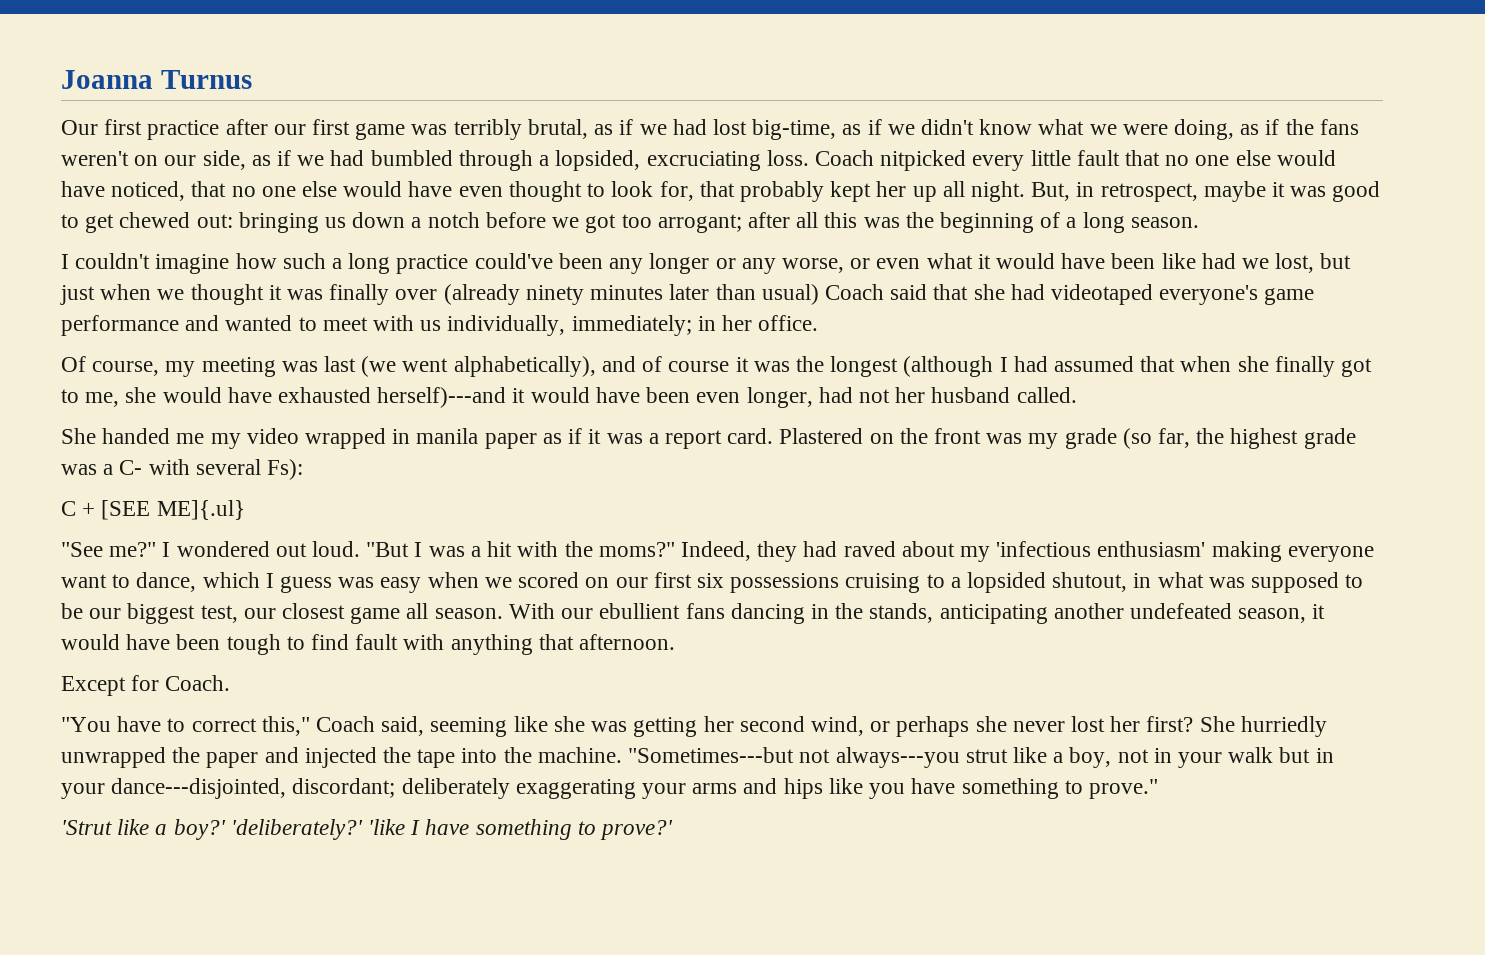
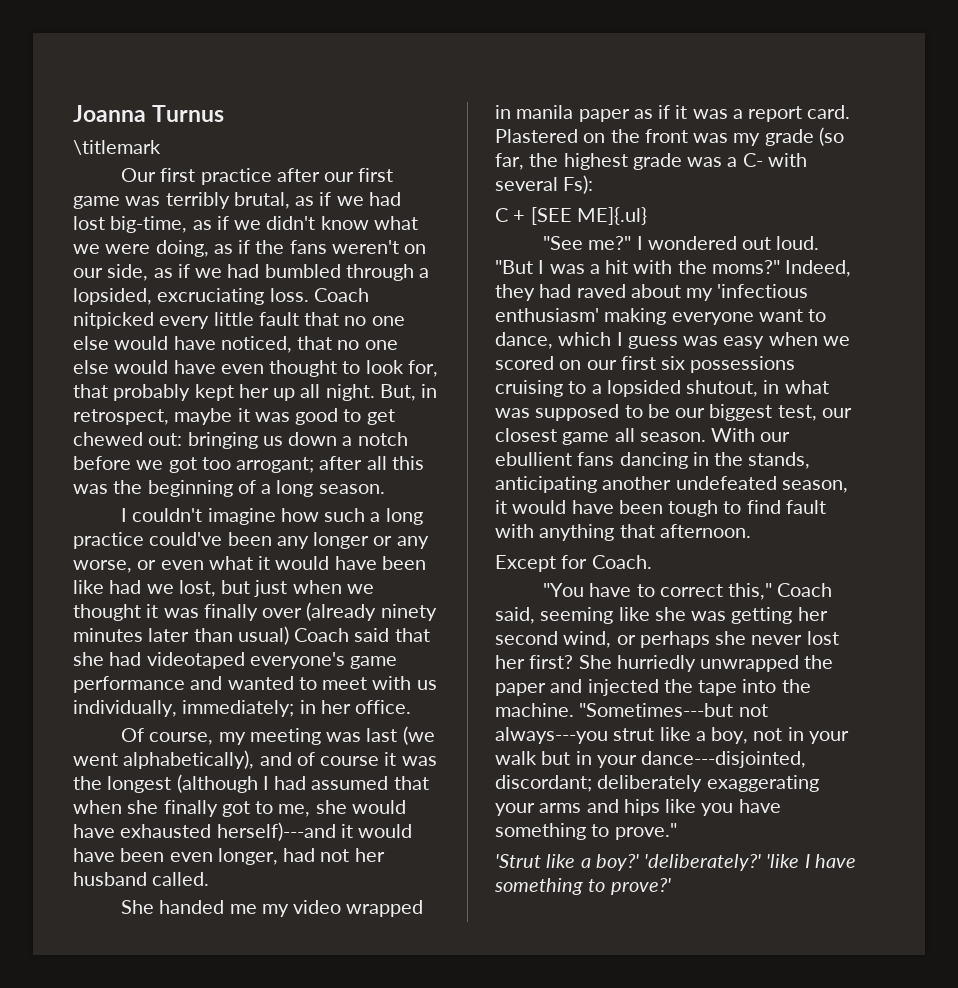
(252, 79) none -> [73,140,161,155] // \titlemark

